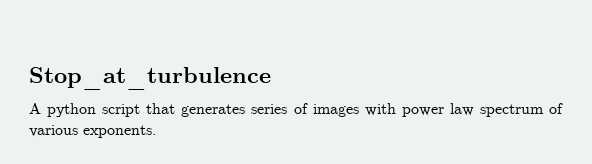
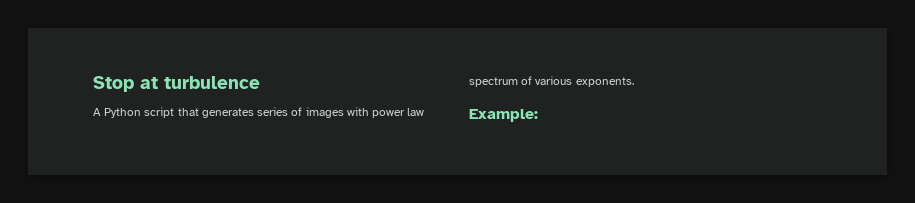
[29,67,271,90] Stop_at_turbulence -> [93,76,260,92] Stop at turbulence
[47,103,97,117] python -> [104,108,142,118] Python
(156, 131) none -> [469,109,538,122] // Example:

